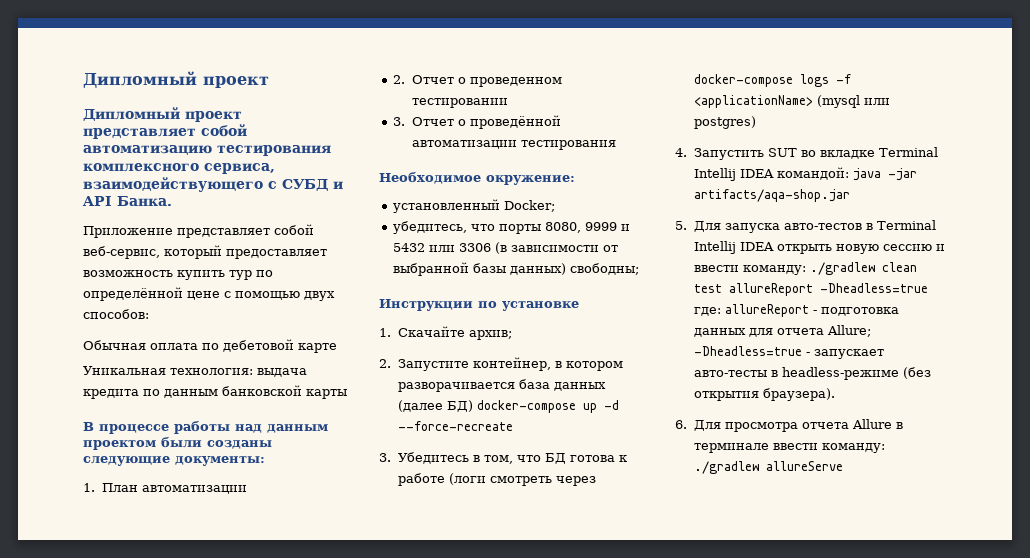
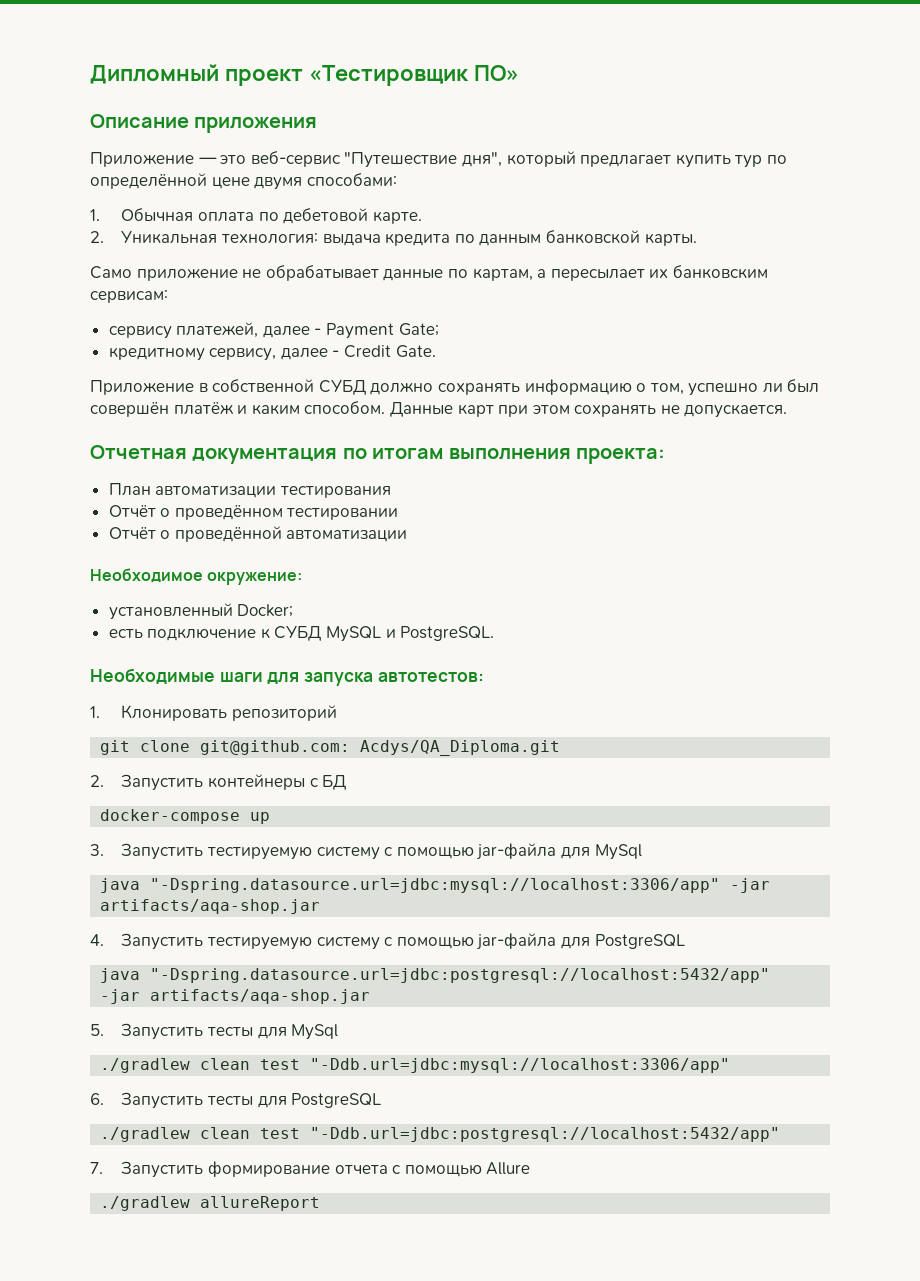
[83,71,269,88] [83,107,242,122] [83,124,247,139] [83,145,331,156] [83,163,275,174] [83,177,343,192] [82,196,172,206] [83,224,314,238] [83,245,327,259] [83,270,173,277] Дипломный проект // Дипломный проект представляет собой автоматизацию тестирования комплексного сервиса, взаимодействующего с СУБД и API Банка. // Приложение представляет собой веб-сервис, который предоставляет возможность -> [90,64,519,86] [90,114,318,133] [90,151,672,168] Дипломный проект «Тестировщик ПО» // Описание приложения // Приложение — это веб-сервис "Путешествие дня", который предлагает
[224,291,335,301] [83,309,149,319] с помощью двух способов: // -> [254,173,397,190] [90,209,100,221] двумя способами: // 1.
[298,343,337,353] карте // -> [372,211,422,224] [90,231,104,243] карте. // 2.
[306,389,347,399] [83,420,328,434] [83,436,272,450] [83,456,265,466] [83,483,248,494] [392,75,563,87] карты // В процессе работы над данным проектом были созданы следующие документы: // 1. План автоматизации // 2. Отчет о проведенном -> [644,233,697,246] [90,265,768,281] [90,290,168,303] [108,322,439,339] [108,345,436,361] [90,379,820,396] [90,401,788,418] [90,445,665,464] [108,483,391,498] [108,505,283,520] карты. // Само приложение не обрабатывает данные по картам, а пересылает их банковским сервисам: // сервису платежей, далее - Payment Gate; // кредитному сервису, далее - Credit Gate. // Приложение в собственной СУБД должно сохранять информацию о том, успешно ли был совершён платёж и каким способом. Данные карт при этом сохранять не допускается. // Отчетная документация по итогам выполнения проекта: // План автоматизации тестирования // Отчёт о проведённом
[392,117,455,126] 3. Отчет -> [108,527,156,539] Отчёт
[521,140,617,150] тестирования -> (408, 536) none
[392,221,630,234] [392,242,618,254] [392,262,639,276] [379,299,579,311] [379,326,513,340] [379,357,624,371] [398,379,607,392] [398,400,620,413] [398,421,514,431] [379,452,628,464] [398,473,597,486] [694,74,852,87] [694,95,891,108] [694,116,757,129] [675,147,939,160] [694,167,918,181] [694,189,851,202] [675,220,937,233] [694,241,946,254] [694,262,918,275] [694,283,929,296] [694,304,900,317] [694,325,872,337] [694,346,885,359] [694,367,932,380] [694,388,836,401] [675,419,904,432] [694,443,886,453] [694,461,844,474] убедитесь, что порты 8080, 9999 и 5432 или 3306 (в зависимости от выбранной базы данных) свободны; // Инструкции по установке // 1. Скачайте архив; // 2. Запустите контейнер, в котором разворачивается база данных (далее БД) docker-compose up -d --force-recreate // 3. Убедитесь в том, что БД готова к работе (логи смотреть через docker-compose logs -f <applicationName> (mysql или postgres) // 4. Запустить SUT во вкладке Terminal Intellij IDEA командой: java -jar artifacts/aqa-shop.jar // 5. Для запуска авто-тестов в Terminal Intellij IDEA открыть новую сессию и ввести команду: ./gradlew clean test allureReport -Dheadless=true где: allureReport - подготовка данных для отчета Allure; -Dheadless=true - запускает авто-тесты в headless-режиме (без открытия браузера). // 6. Для просмотра отчета Allure в терминале ввести команду: ./gradlew allureServe -> [108,625,495,642] [90,668,484,686] [90,705,338,721] [100,740,561,756] [90,774,347,791] [100,809,271,824] [90,843,642,860] [100,878,771,893] [100,899,321,914] [90,933,685,950] [100,968,771,983] [100,989,371,1004] [90,1023,339,1040] [100,1058,731,1073] [90,1092,382,1109] [100,1127,781,1142] [90,1161,531,1178] [100,1196,321,1211] есть подключение к СУБД MySQL и PostgreSQL. // Необходимые шаги для запуска автотестов: // 1. Клонировать репозиторий // git clone git@github.com: Acdys/QA_Diploma.git // 2. Запустить контейнеры с БД // docker-compose up // 3. Запустить тестируемую систему с помощью jar-файла для MySql // java "-Dspring.datasource.url=jdbc:mysql://localhost:3306/app" -jar artifacts/aqa-shop.jar // 4. Запустить тестируемую систему с помощью jar-файла для PostgreSQL // java "-Dspring.datasource.url=jdbc:postgresql://localhost:5432/app" -jar artifacts/aqa-shop.jar // 5. Запустить тесты для MySql // ./gradlew clean test "-Ddb.url=jdbc:mysql://localhost:3306/app" // 6. Запустить тесты для PostgreSQL // ./gradlew clean test "-Ddb.url=jdbc:postgresql://localhost:5432/app" // 7. Запустить формирование отчета с помощью Allure // ./gradlew allureReport

